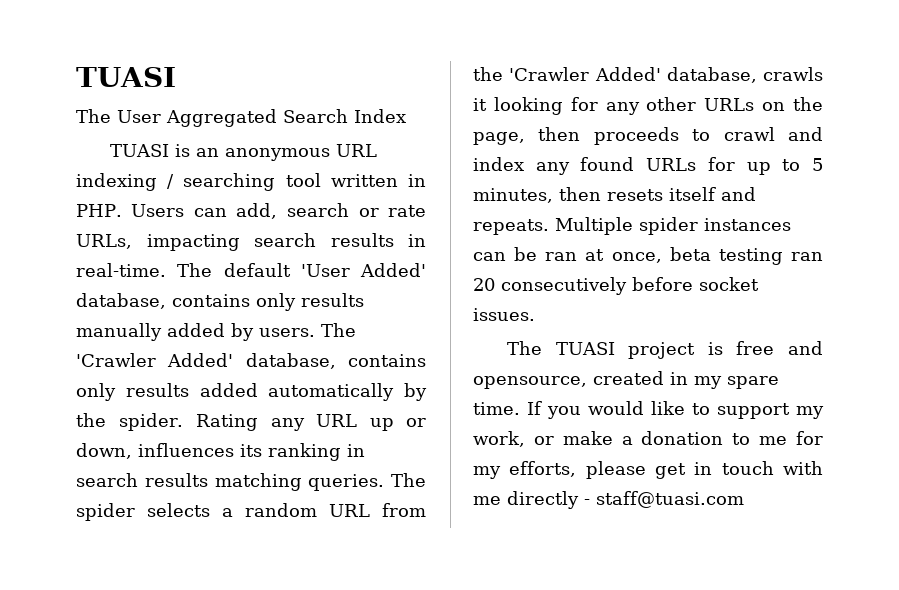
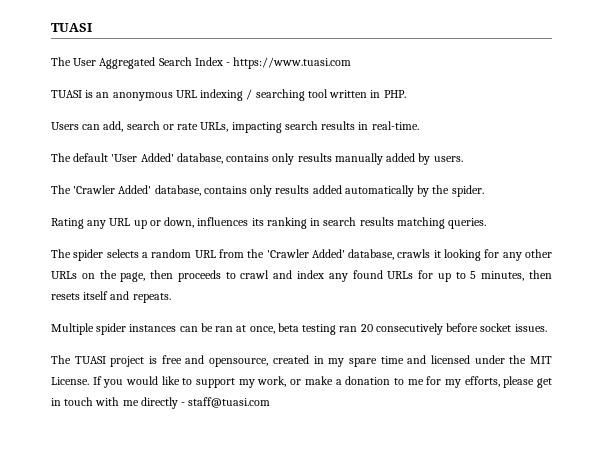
(406, 116) none -> [226,57,352,69] - https://www.tuasi.com
(122, 210) none -> (406, 94) //
(166, 270) none -> (419, 125) //
(315, 332) none -> (463, 159) //
(184, 422) none -> (484, 191) //
(385, 482) none -> (487, 223) //
(549, 227) none -> (171, 298) //
[473,402,520,415] time. -> [380,355,552,364] [51,377,89,385] time and licensed under the MIT License.

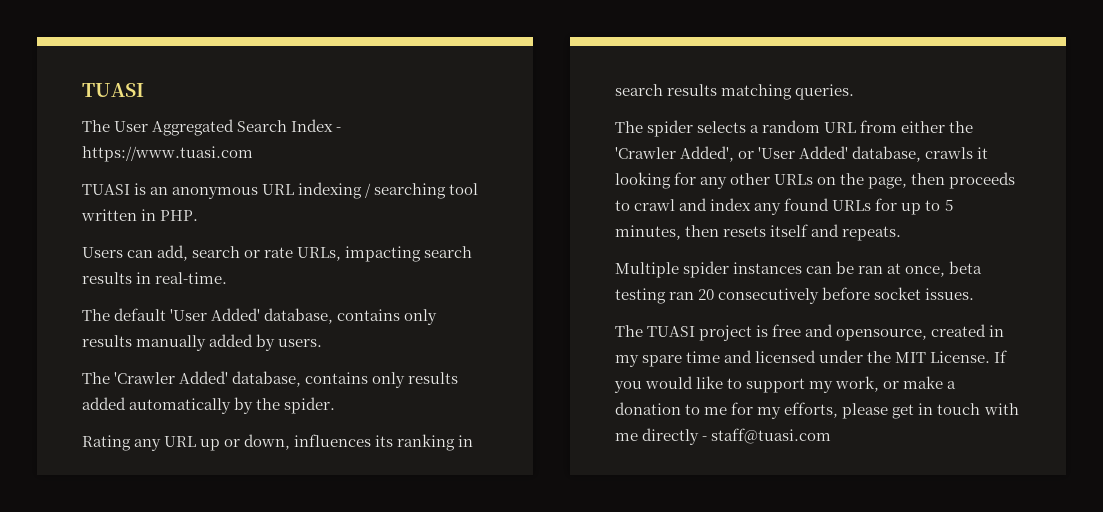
(244, 253) none -> [901,121,946,133] either
(309, 253) none -> [680,146,796,162] Added', or 'User

